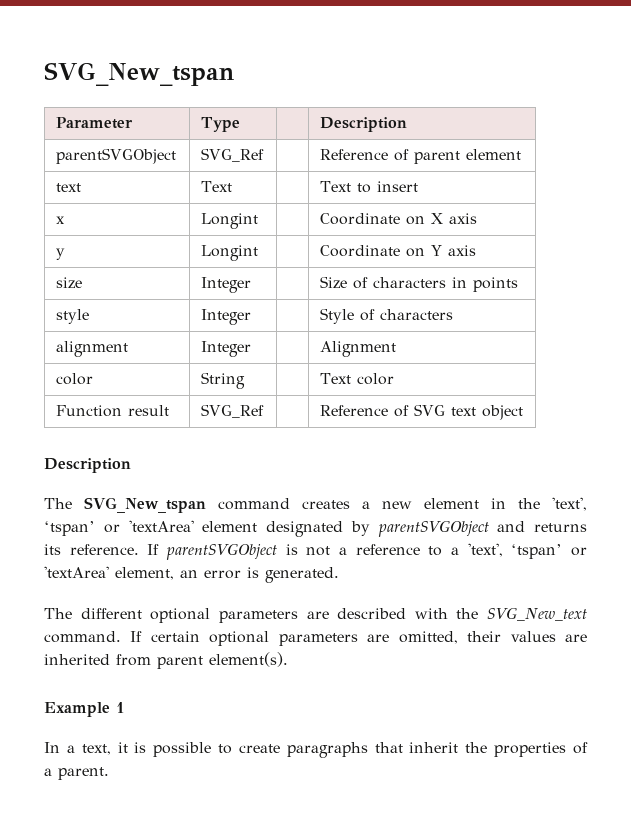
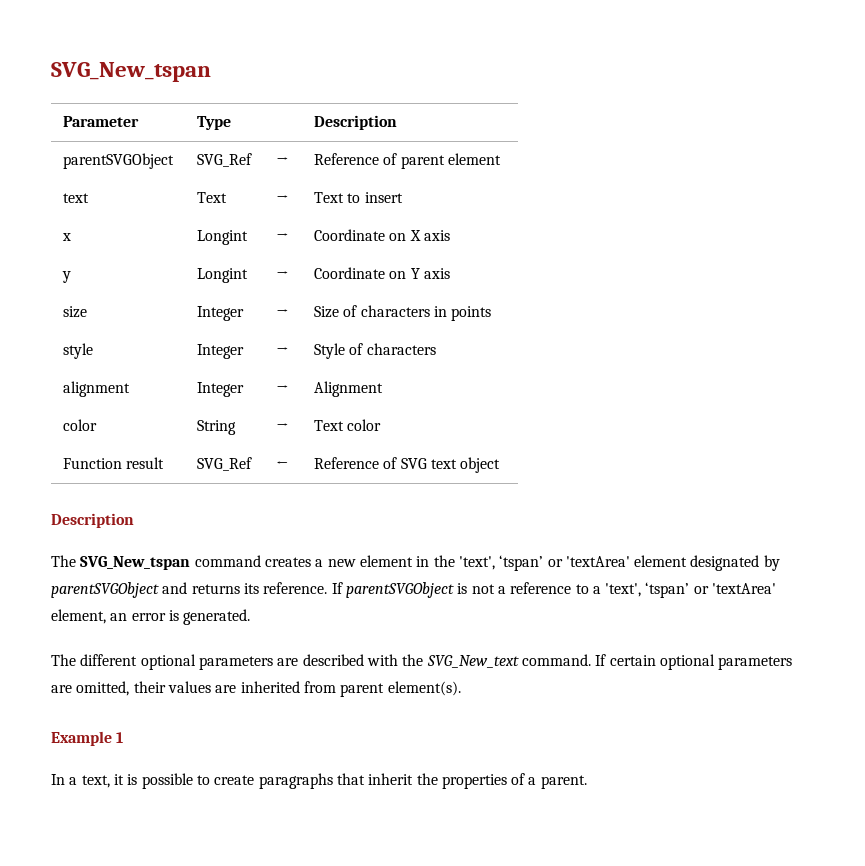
(265, 155) none -> [275,157,289,165] →
(233, 186) none -> [275,195,289,203] →
(259, 221) none -> [275,233,289,241] →
(259, 253) none -> [275,271,289,279] →
(252, 285) none -> [275,309,289,317] →
(252, 317) none -> [275,347,289,355] →
(252, 349) none -> [275,385,289,393] →
(246, 380) none -> [275,423,289,431] →
(265, 411) none -> [275,461,289,469] ←

